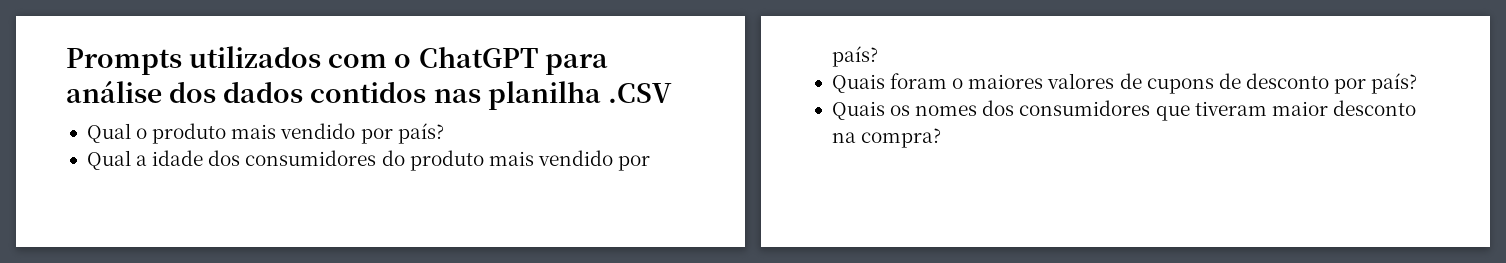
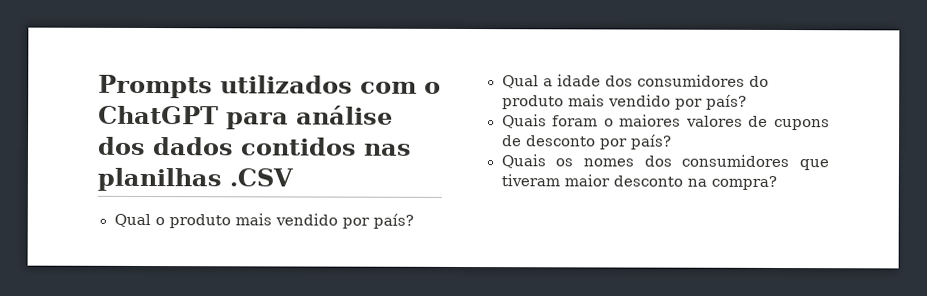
[487,81,601,110] planilha -> [97,167,222,192] planilhas

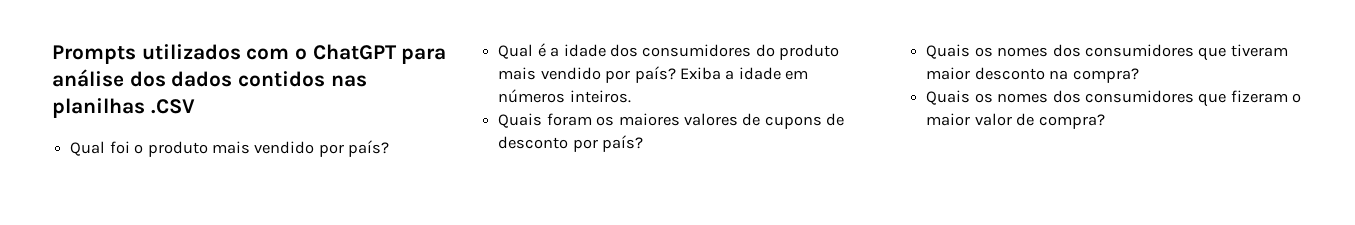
(151, 220) none -> [109,141,130,154] foi
(539, 82) none -> [537,43,546,57] é
(747, 102) none -> [679,67,809,80] [498,89,631,103] Exiba a idade em números inteiros.
[603,118,614,127] o -> [596,116,615,126] os
(777, 182) none -> [926,90,1302,107] [926,113,1105,129] // Quais os nomes dos consumidores que fizeram o maior valor de compra?

